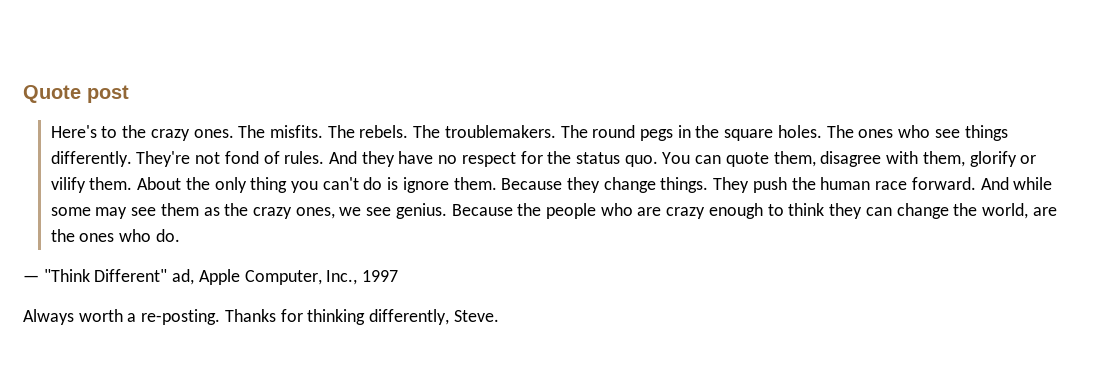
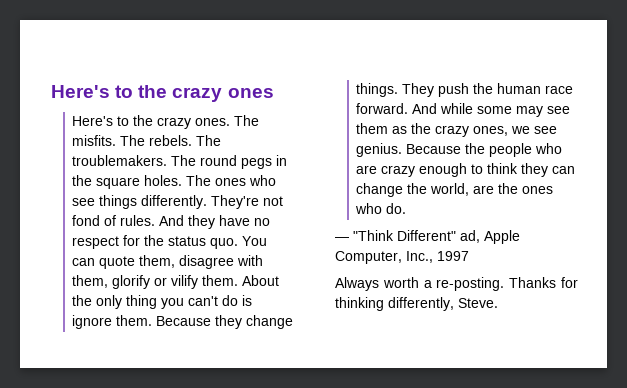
[23,85,129,103] Quote post -> [51,85,274,102] Here's to the crazy ones

